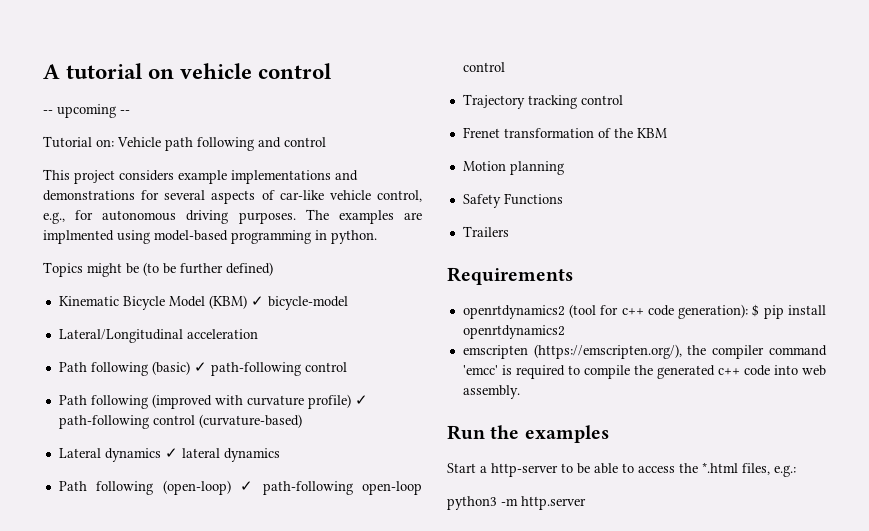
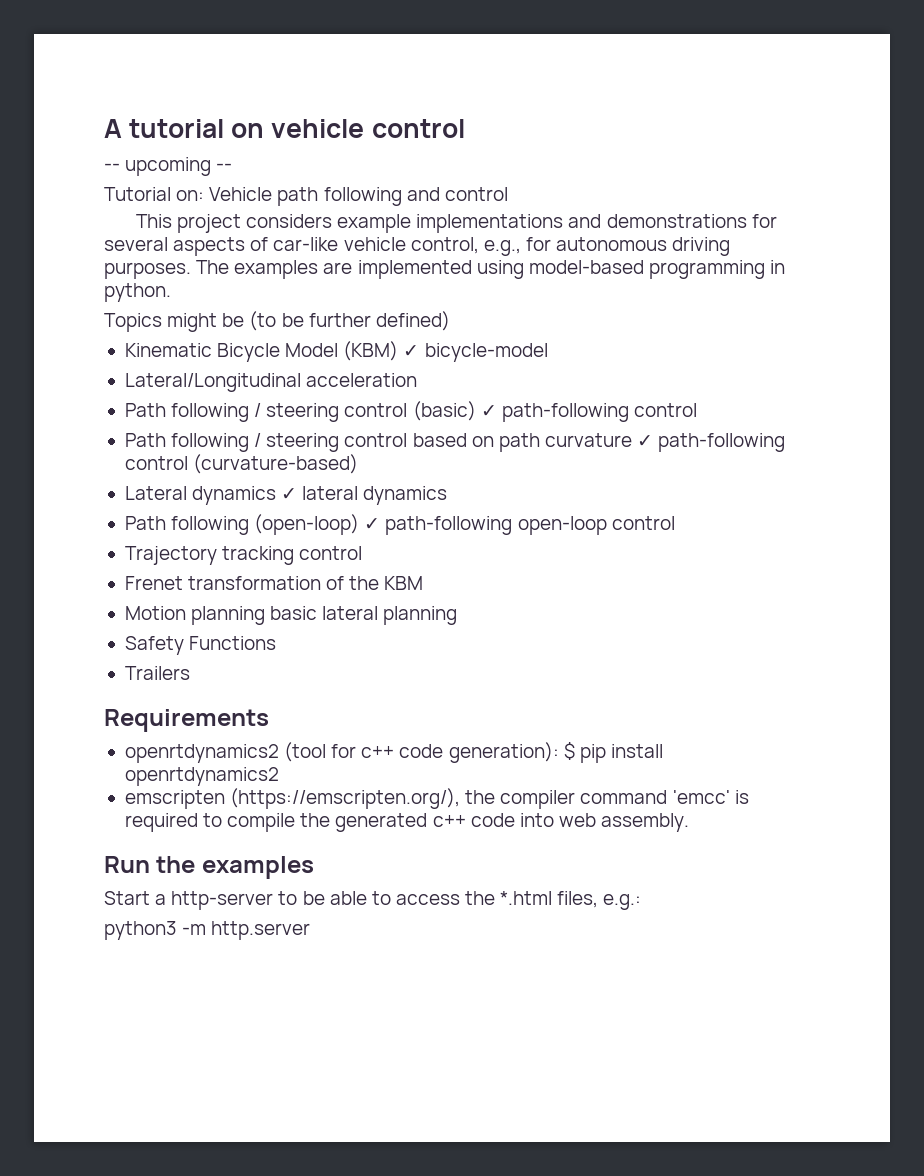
[43,230,114,244] implmented -> [357,260,472,279] implemented
(148, 369) none -> [254,403,408,422] / steering control
[151,394,351,409] (improved with curvature profile) -> [254,433,632,452] / steering control based on path curvature
(564, 168) none -> [270,606,458,625] basic lateral planning

